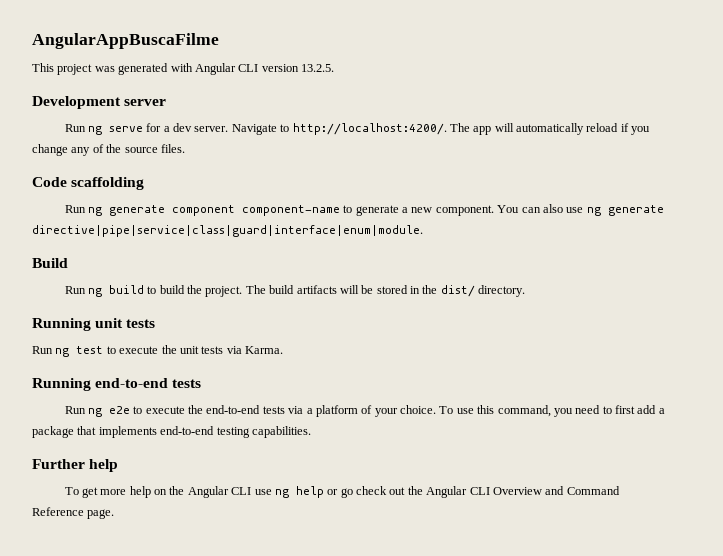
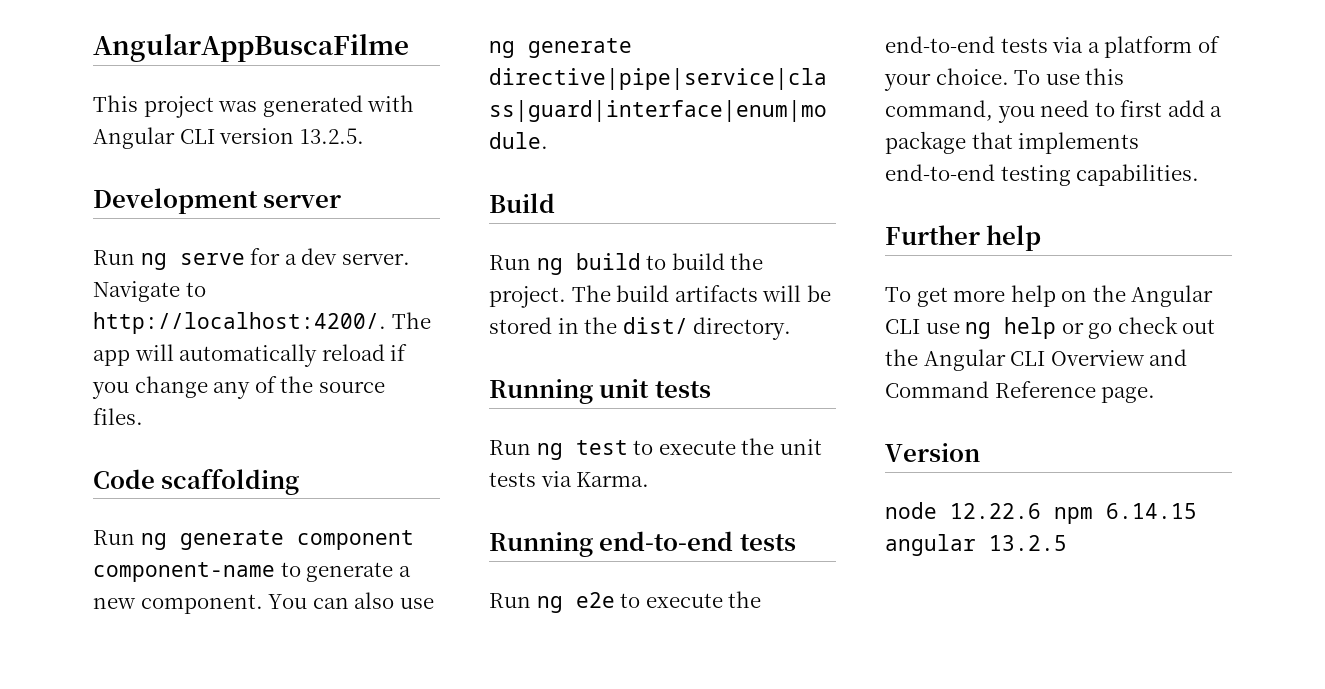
(115, 514) none -> [885,443,980,462] [885,502,1197,524] [885,534,1067,556] // Version // node 12.22.6 npm 6.14.15 angular 13.2.5

